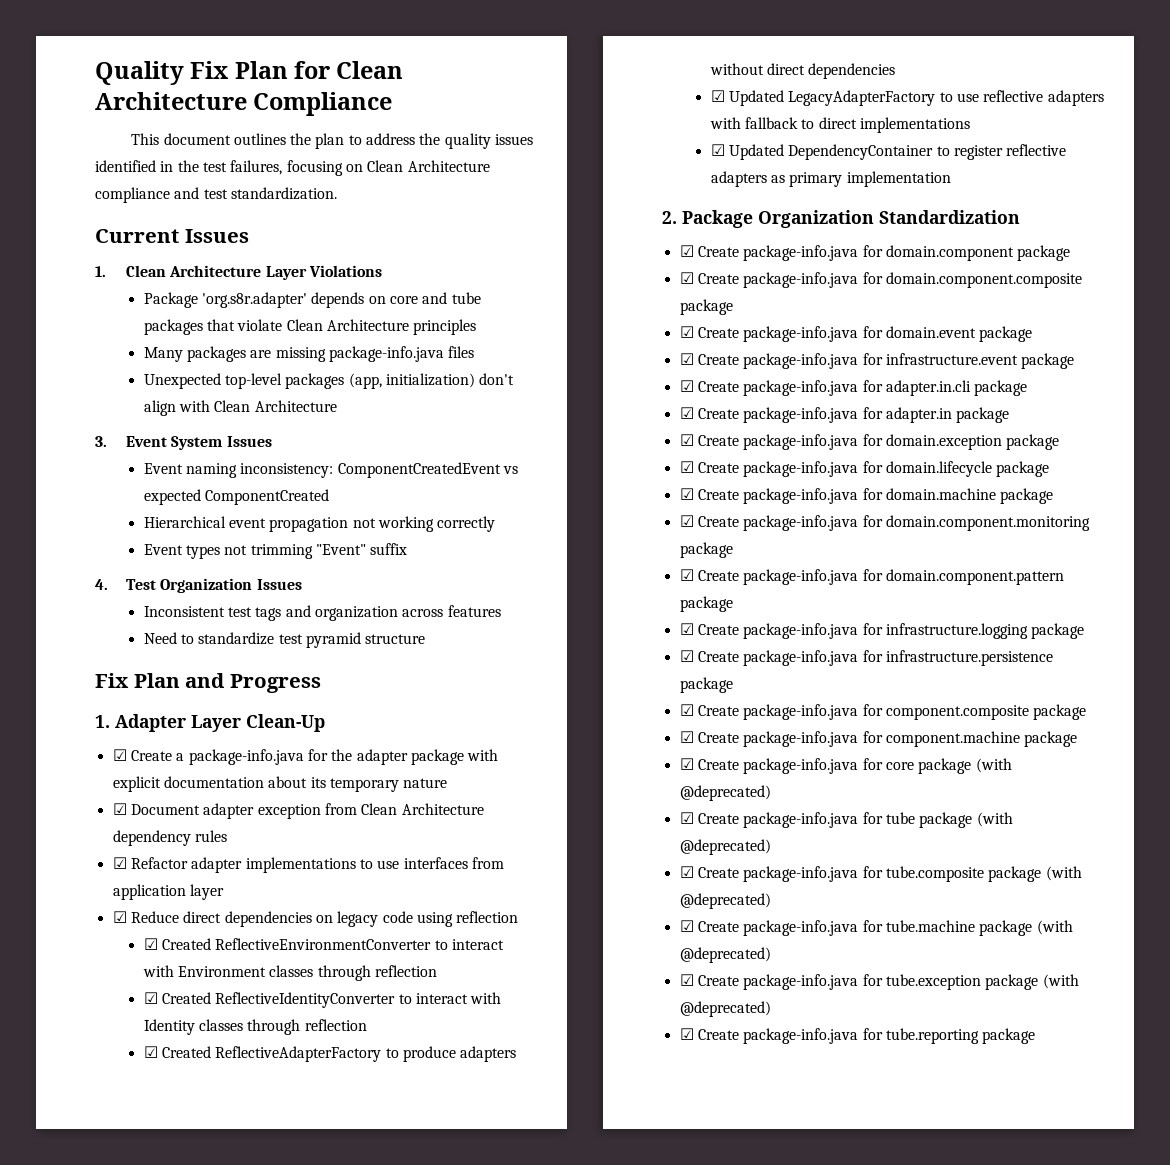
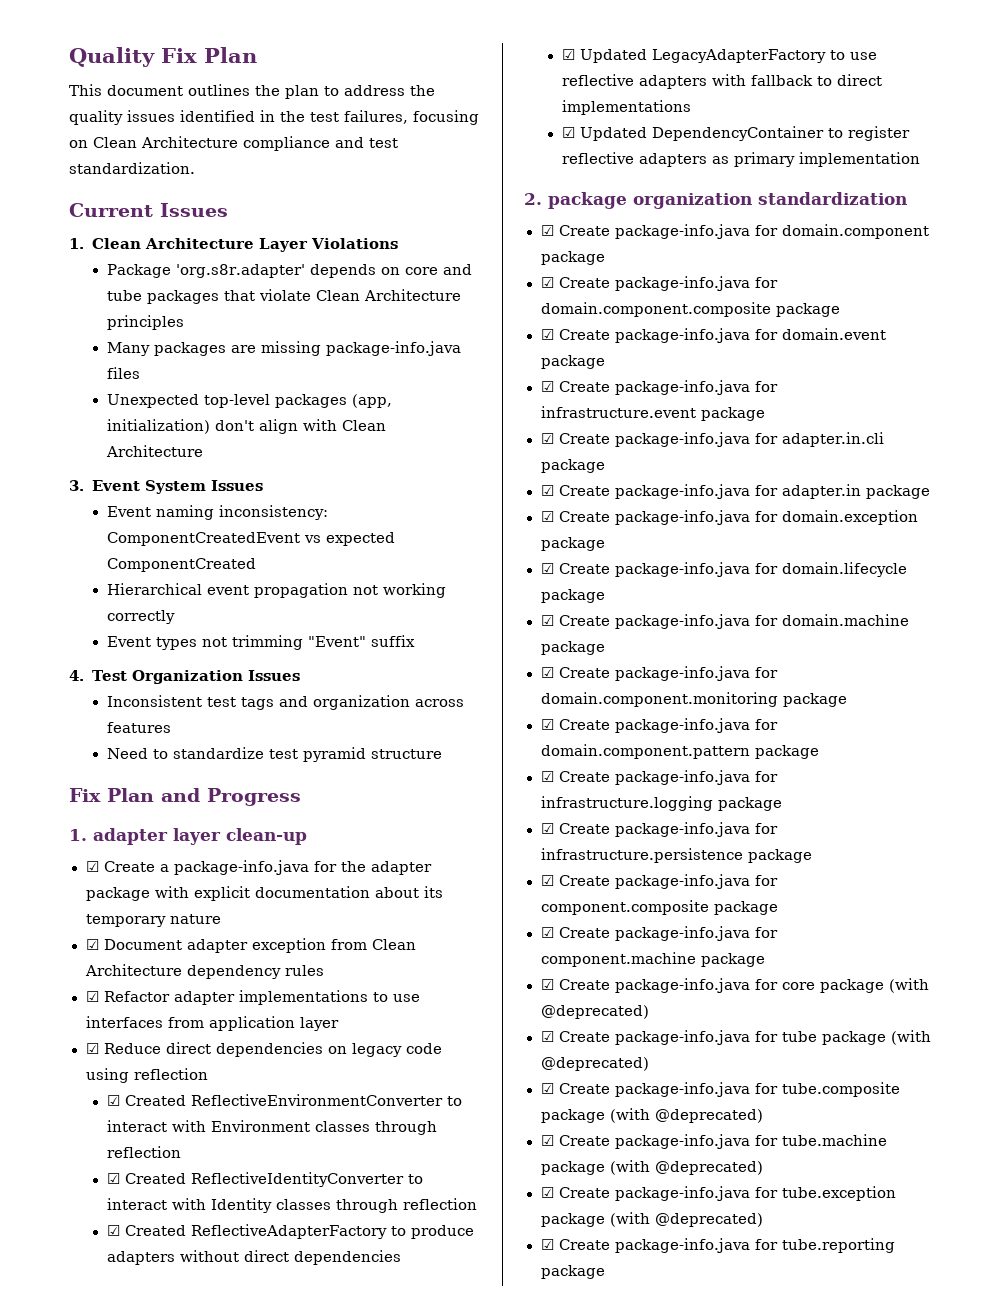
[294,61,404,79] [95,92,393,116] for Clean Architecture Compliance -> (257, 55) none
[115,714,325,732] Adapter Layer Clean-Up -> [93,828,307,845] adapter layer clean-up
[682,210,1020,228] Package Organization Standardization -> [548,192,907,209] package organization standardization

